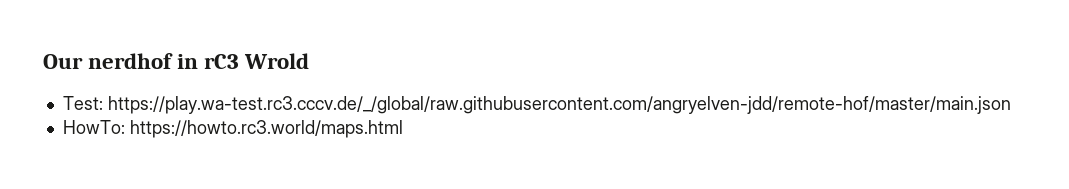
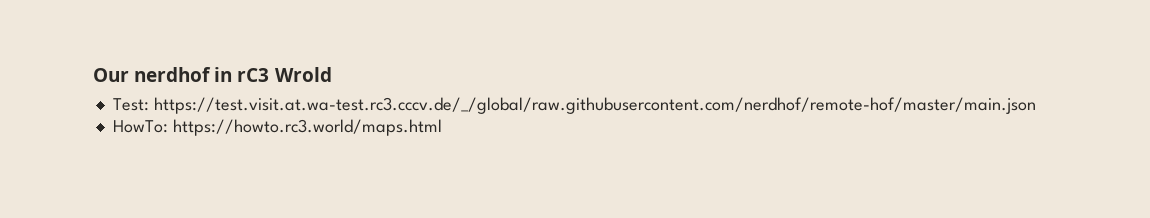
[107,96,1011,114] https://play.wa-test.rc3.cccv.de/_/global/raw.githubusercontent.com/angryelven-jdd/remote-hof/master/main.json -> [153,97,1036,114] https://test.visit.at.wa-test.rc3.cccv.de/_/global/raw.githubusercontent.com/nerdhof/remote-hof/master/main.json

